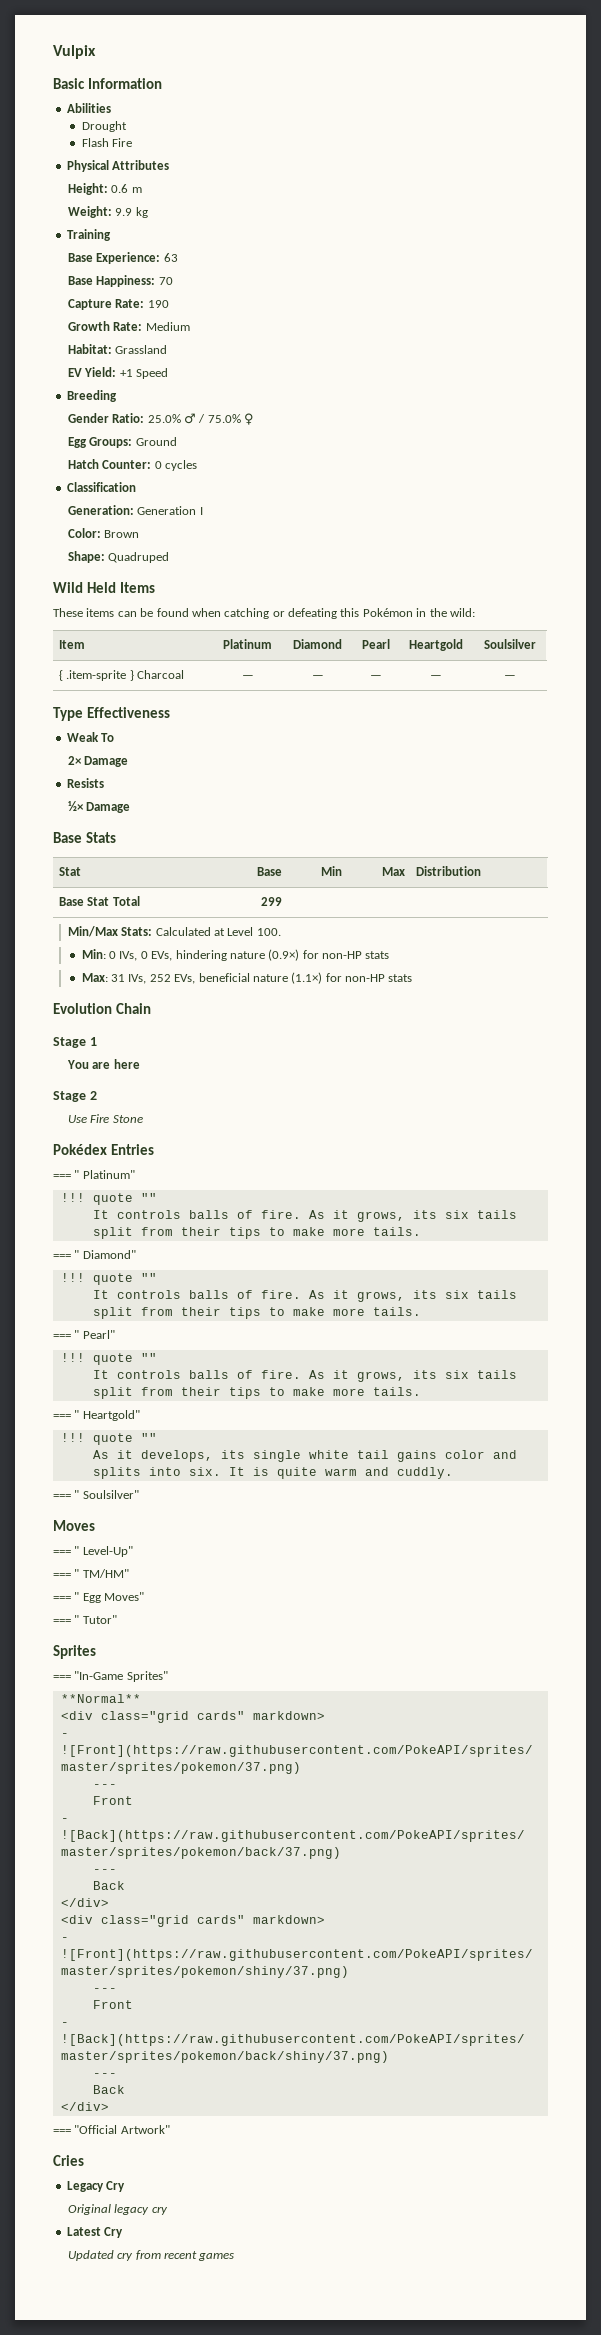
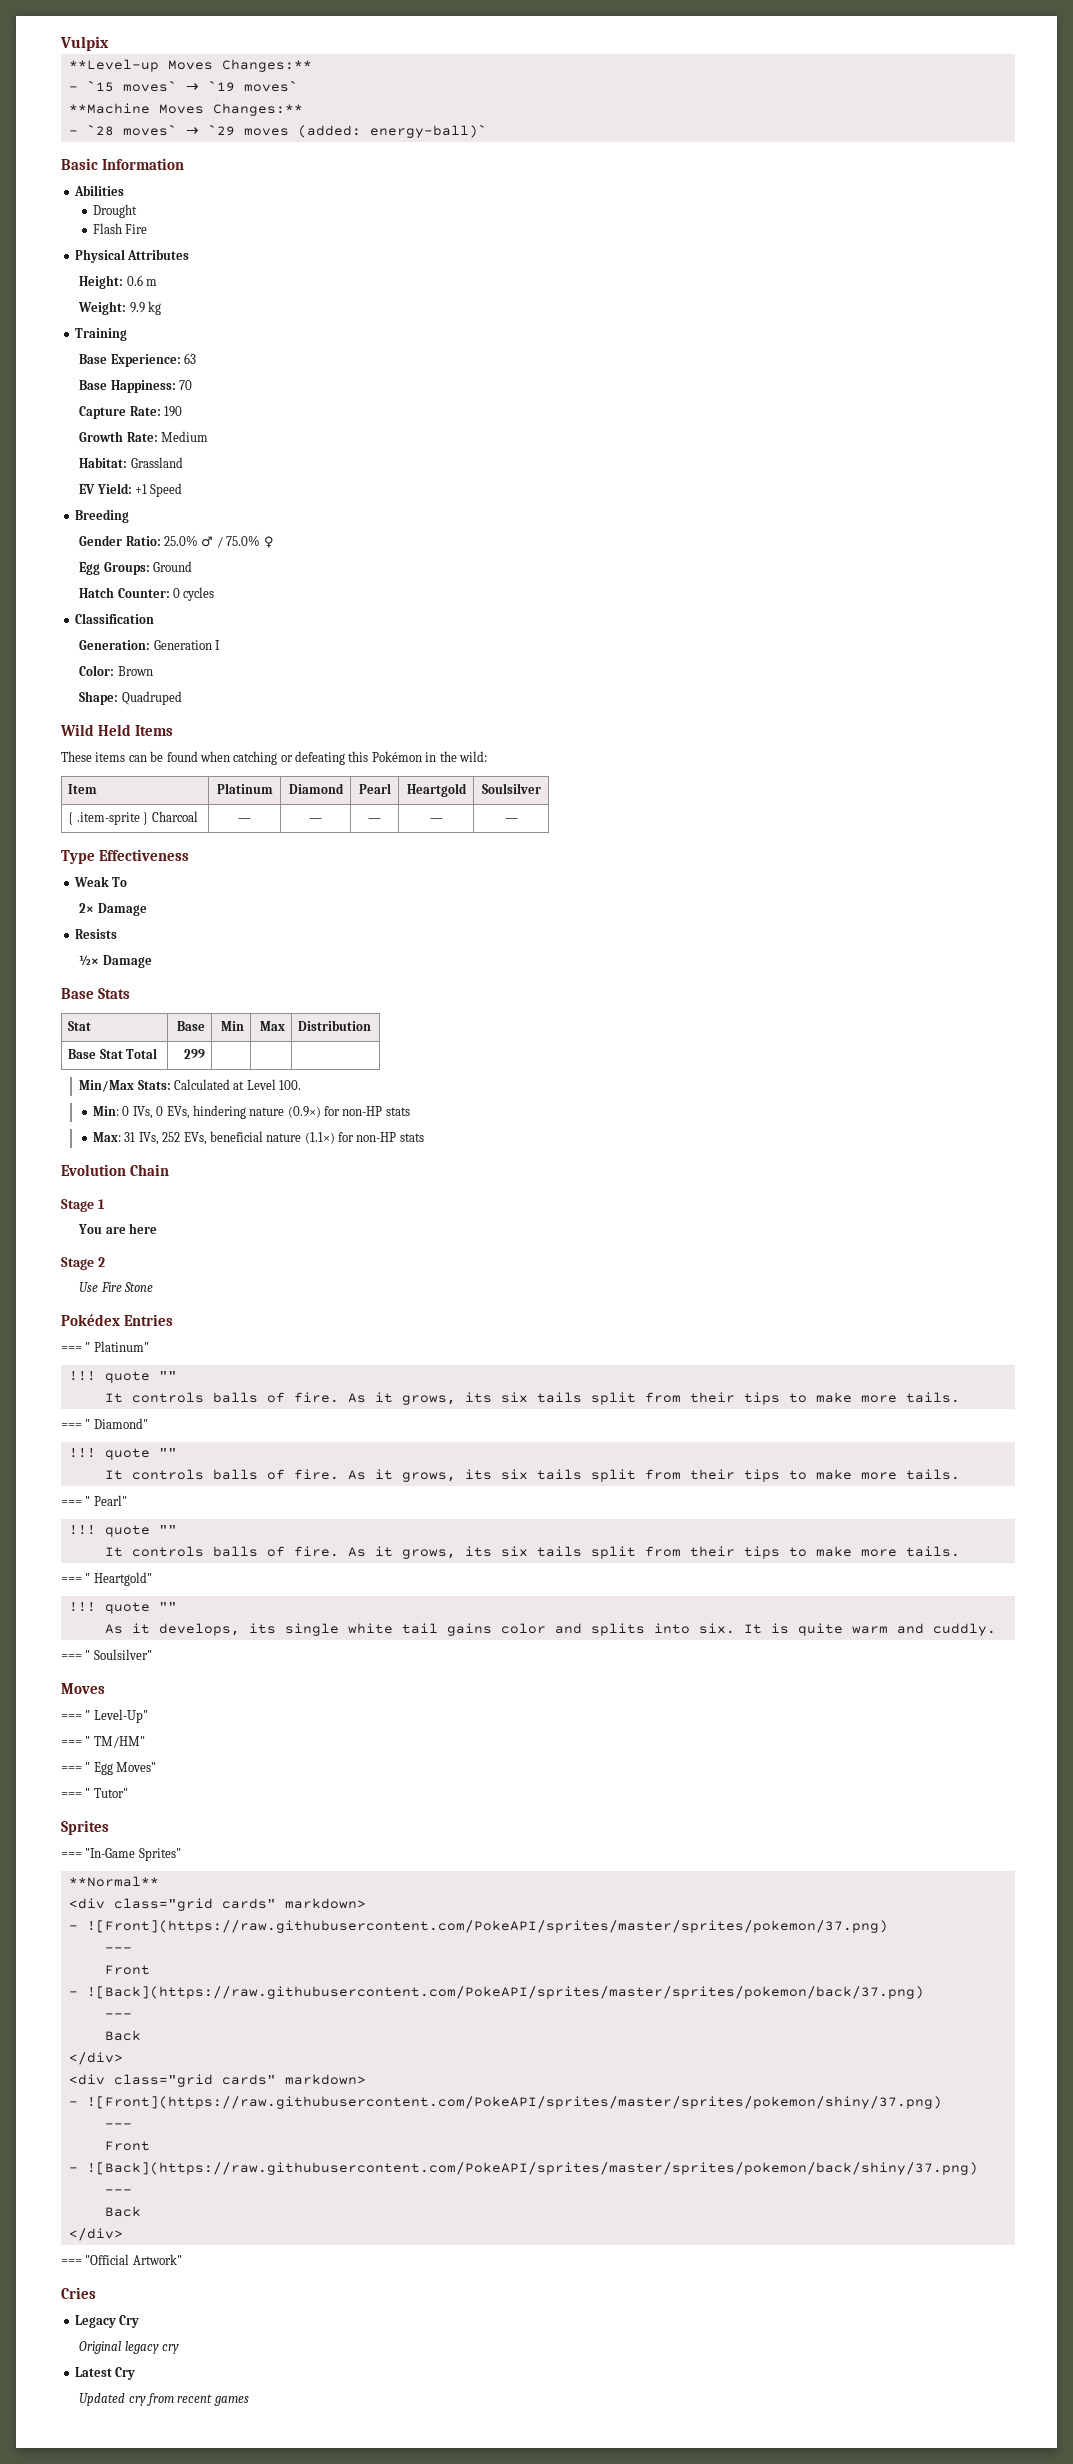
(96, 52) none -> [68,59,312,72] [68,80,298,92] [68,103,303,116] [68,124,487,138] // **Level-up Moves Changes:** // - `15 moves` → `19 moves` // **Machine Moves Changes:** // - `28 moves` → `29 moves (added: energy-ball)`

